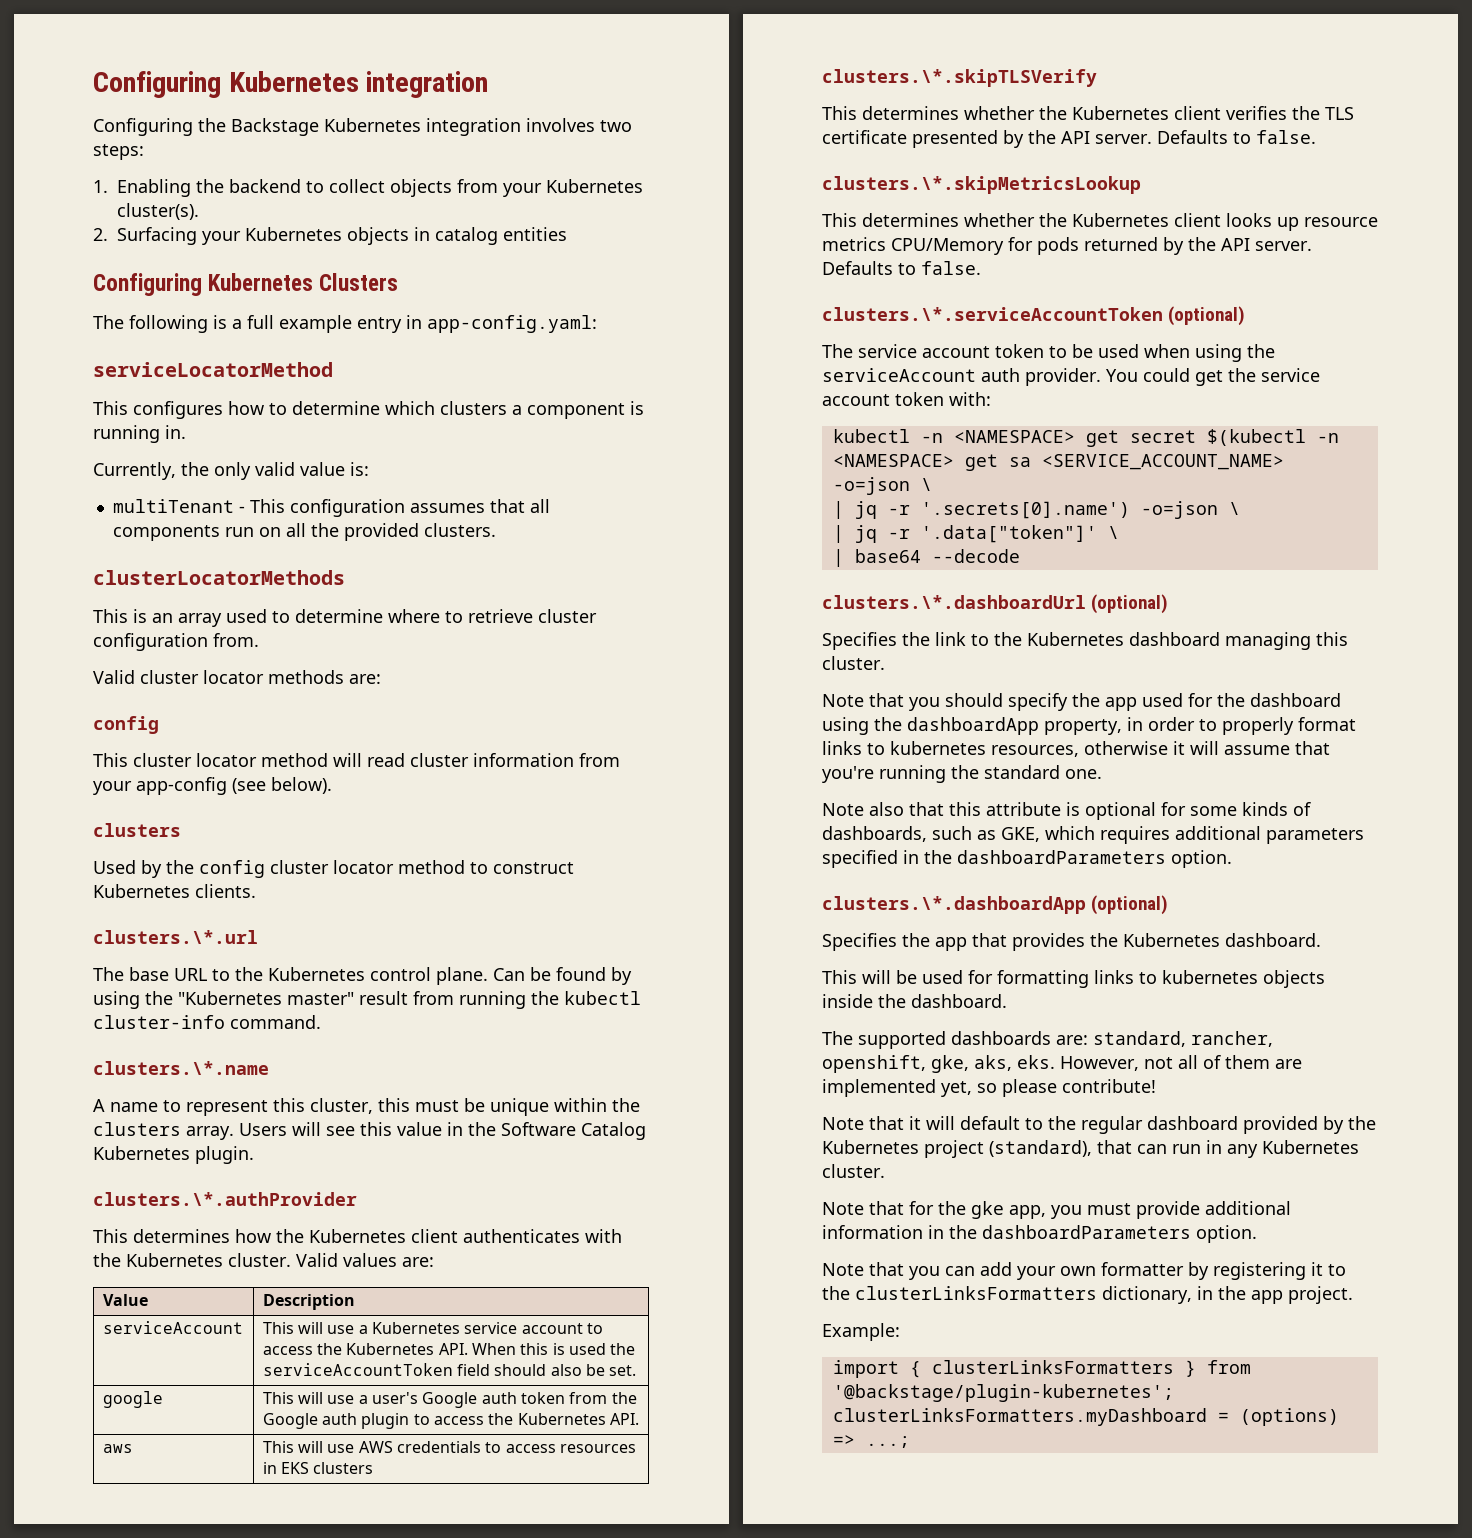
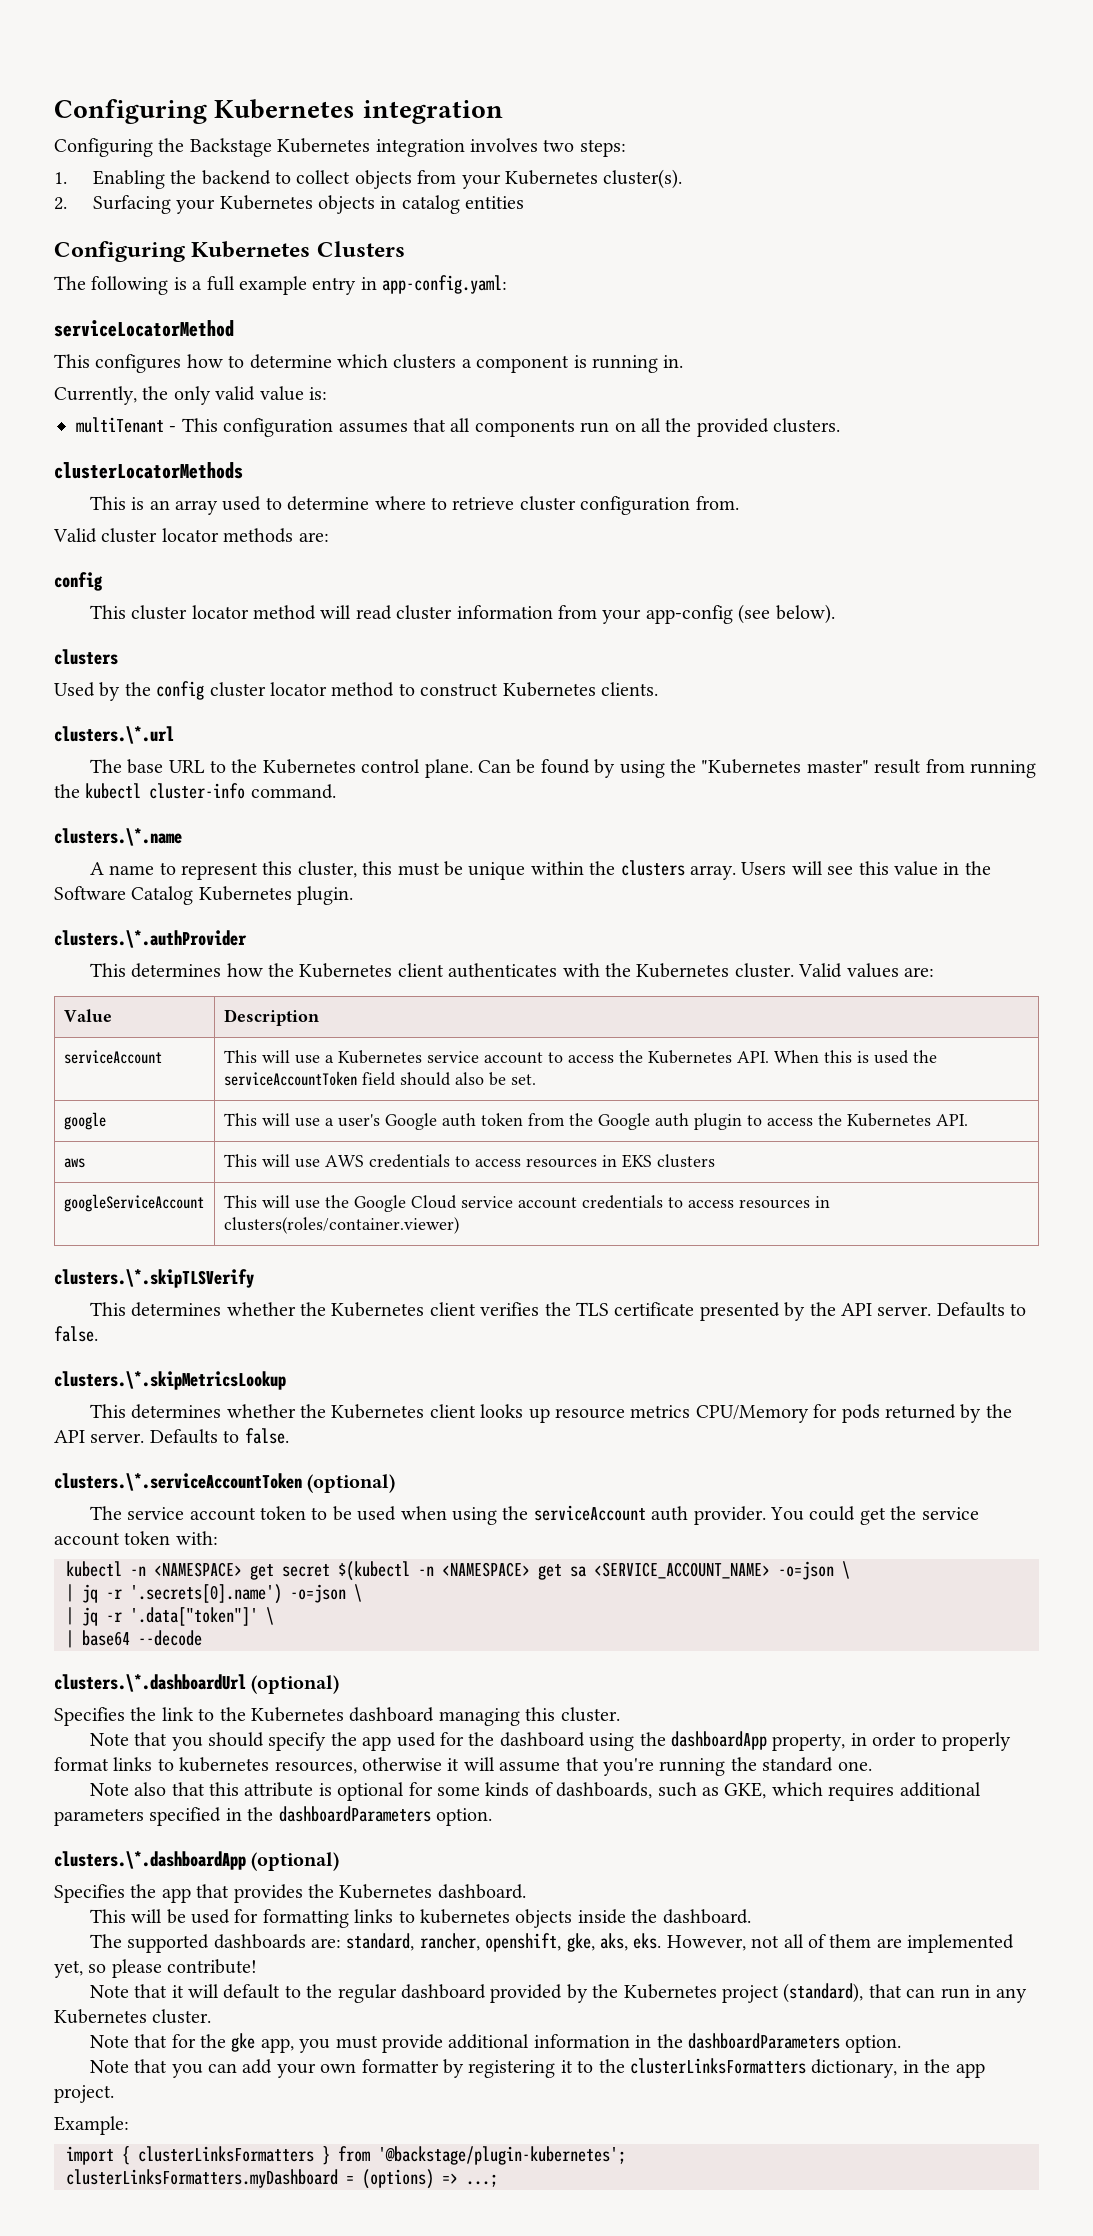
(374, 1468) none -> [63,1194,204,1212] [223,1195,830,1212] [223,1217,459,1234] // googleServiceAccount | This will use the Google Cloud service account credentials to access resources in clusters(roles/container.viewer)

